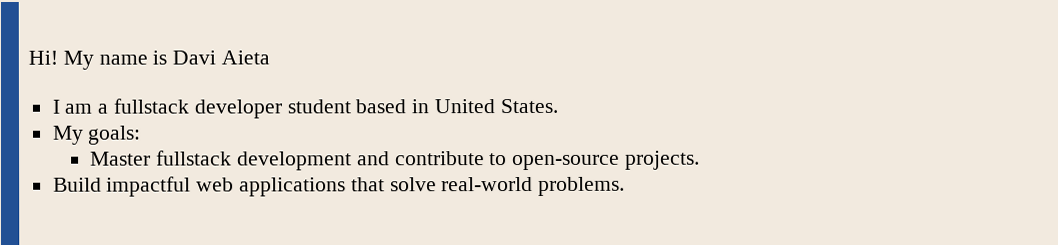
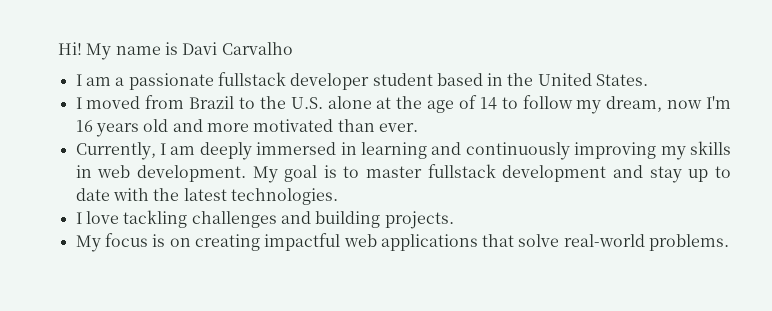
[221,50,271,65] Aieta -> [221,42,293,55] Carvalho
(109, 108) none -> [128,73,214,90] passionate
(430, 106) none -> [507,73,534,86] the
[52,125,142,145] [90,150,700,171] [52,177,102,192] My goals: // Master fullstack development and contribute to open-source projects. // Build -> [75,95,732,114] [75,119,418,137] [75,141,731,160] [75,164,731,183] [75,188,338,205] [75,210,454,229] [75,233,260,252] I moved from Brazil to the U.S. alone at the age of 14 to follow my dream, now I'm 16 years old and more motivated than ever. // Currently, I am deeply immersed in learning and continuously improving my skills in web development. My goal is to master fullstack development and stay up to date with the latest technologies. // I love tackling challenges and building projects. // My focus is on creating

